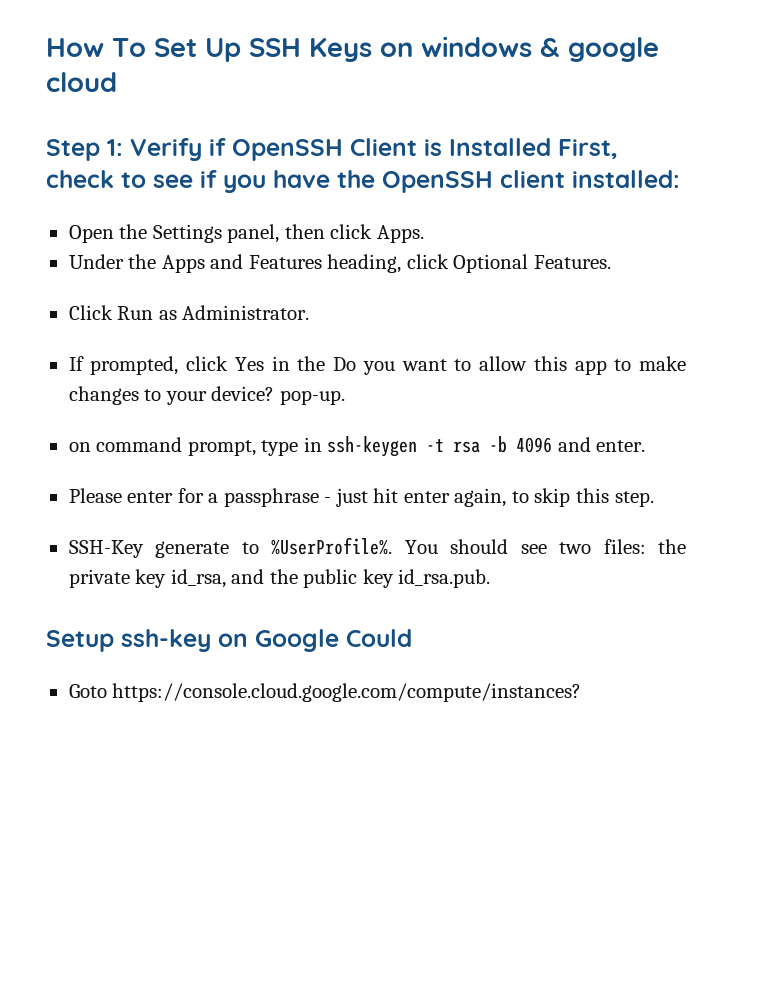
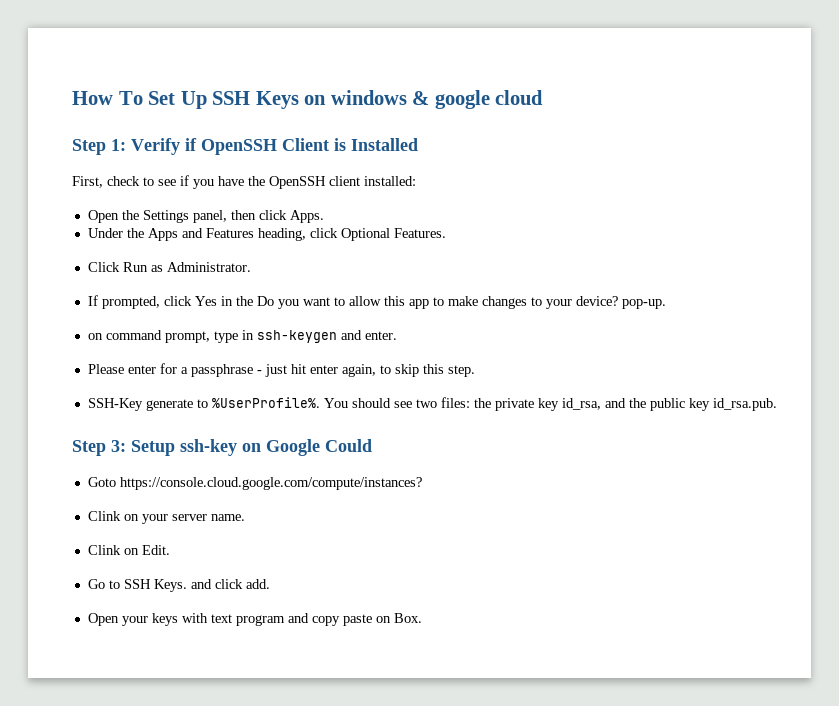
(551, 147) none -> (418, 144) //
[426,436,553,453] -t rsa -b 4096 -> (337, 336) none
(491, 578) none -> [72,440,126,456] Step 3:
(582, 692) none -> [87,511,245,524] [87,545,170,555] [87,579,270,592] [87,613,422,626] // Clink on your server name. // Clink on Edit. // Go to SSH Keys. and click add. // Open your keys with text program and copy paste on Box.

